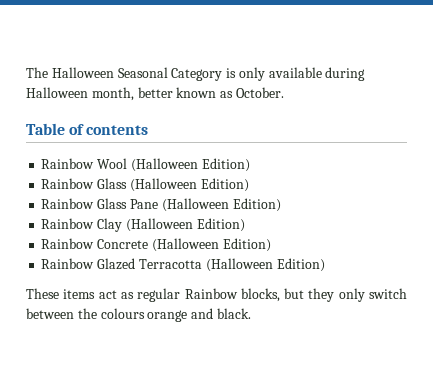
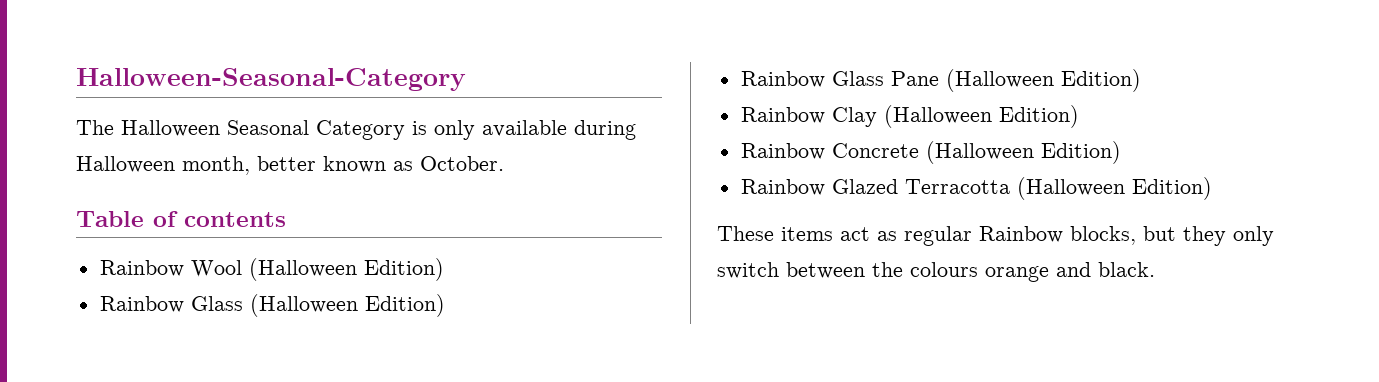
(26, 72) none -> [76,68,466,91] Halloween-Seasonal-Category //

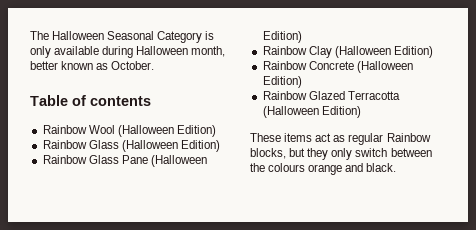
[76,68,466,91] Halloween-Seasonal-Category // -> (30, 35) none

